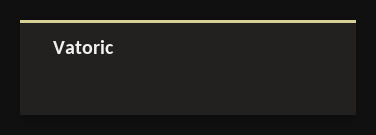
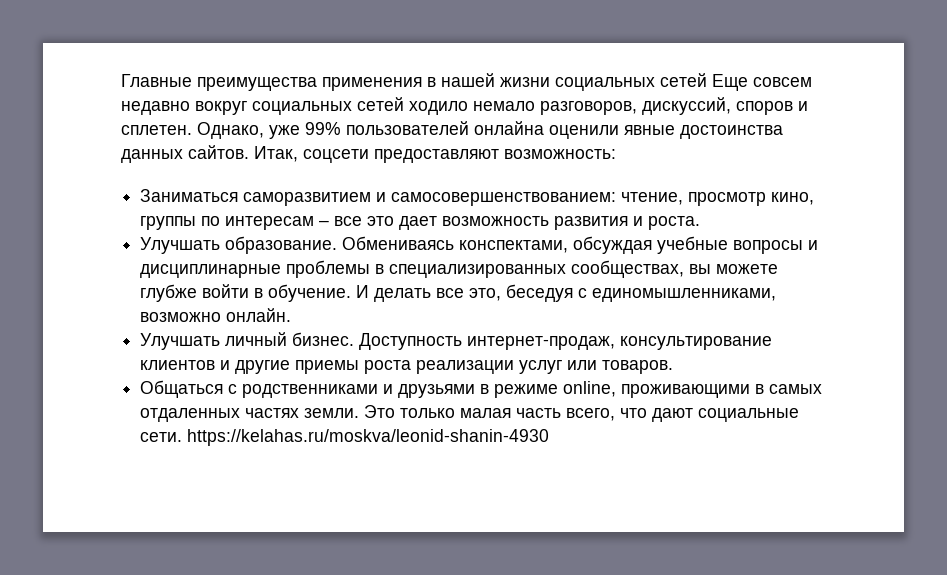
[53,40,114,54] Vatoric -> [121,73,812,91] [121,97,808,115] [121,121,783,139] [121,145,616,163] [140,189,815,206] [140,216,701,230] [140,236,819,254] [140,260,779,278] [140,284,777,302] [140,308,292,322] [140,332,773,350] [140,360,674,374] [140,380,823,398] [140,405,800,422] [140,429,550,446] Главные преимущества применения в нашей жизни социальных сетей Еще совсем недавно вокруг социальных сетей ходило немало разговоров, дискуссий, споров и сплетен. Однако, уже 99% пользователей онлайна оценили явные достоинства данных сайтов. Итак, соцсети предоставляют возможность: // Заниматься саморазвитием и самосовершенствованием: чтение, просмотр кино, группы по интересам – все это дает возможность развития и роста. // Улучшать образование. Обмениваясь конспектами, обсуждая учебные вопросы и дисциплинарные проблемы в специализированных сообществах, вы можете глубже войти в обучение. И делать все это, беседуя с единомышленниками, возможно онлайн. // Улучшать личный бизнес. Доступность интернет-продаж, консультирование клиентов и другие приемы роста реализации услуг или товаров. // Общаться с родственниками и друзьями в режиме online, проживающими в самых отдаленных частях земли. Это только малая часть всего, что дают социальные сети. https://kelahas.ru/moskva/leonid-shanin-4930

